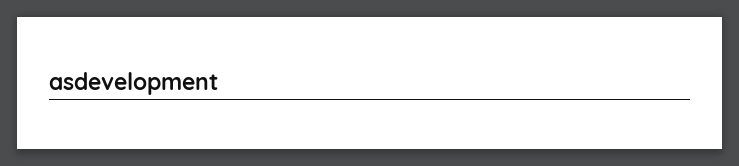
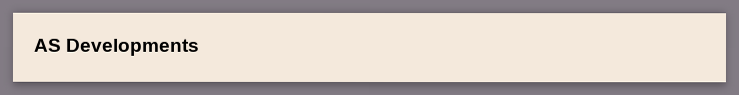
[49,72,218,95] asdevelopment -> [33,38,201,56] AS Developments

